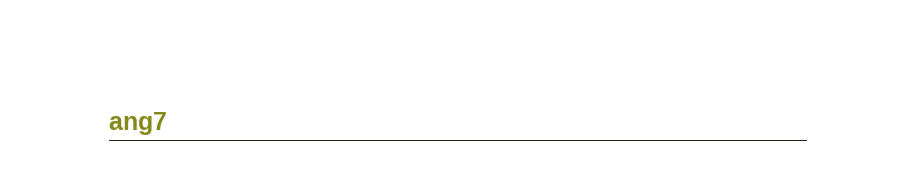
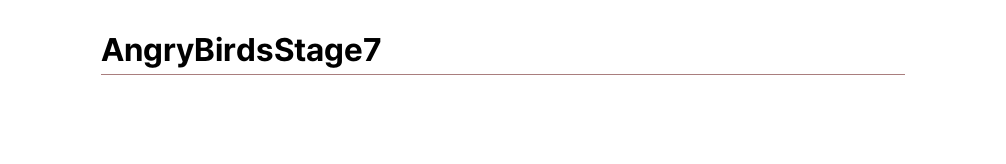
[109,112,167,135] ang7 -> [101,36,382,68] AngryBirdsStage7

